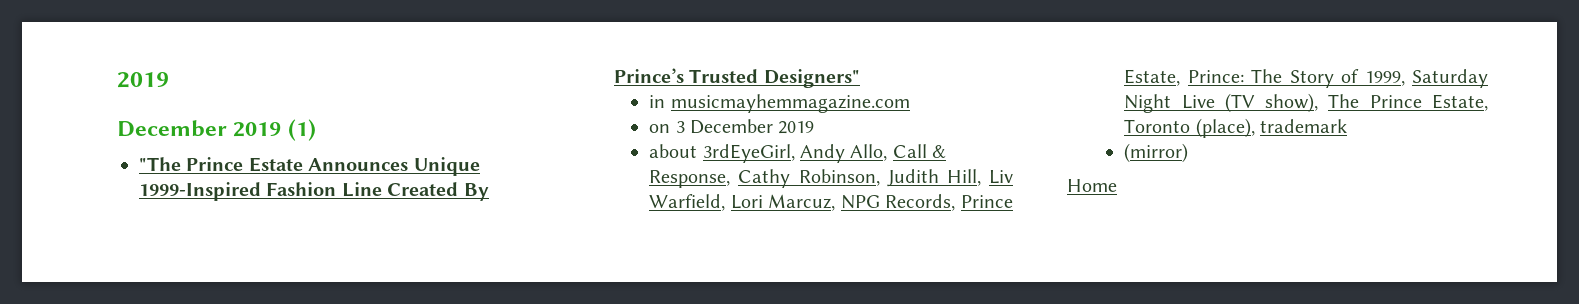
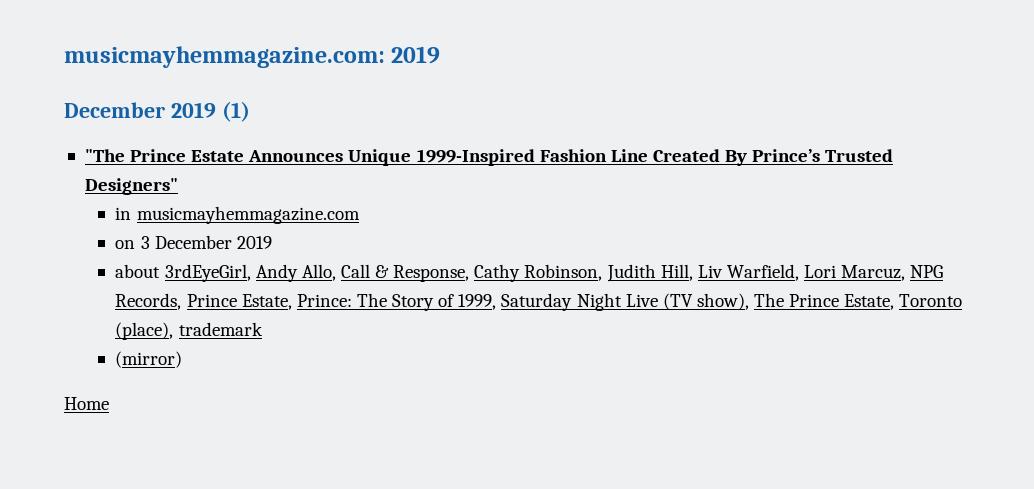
(117, 80) none -> [64,46,385,68] musicmayhemmagazine.com:

